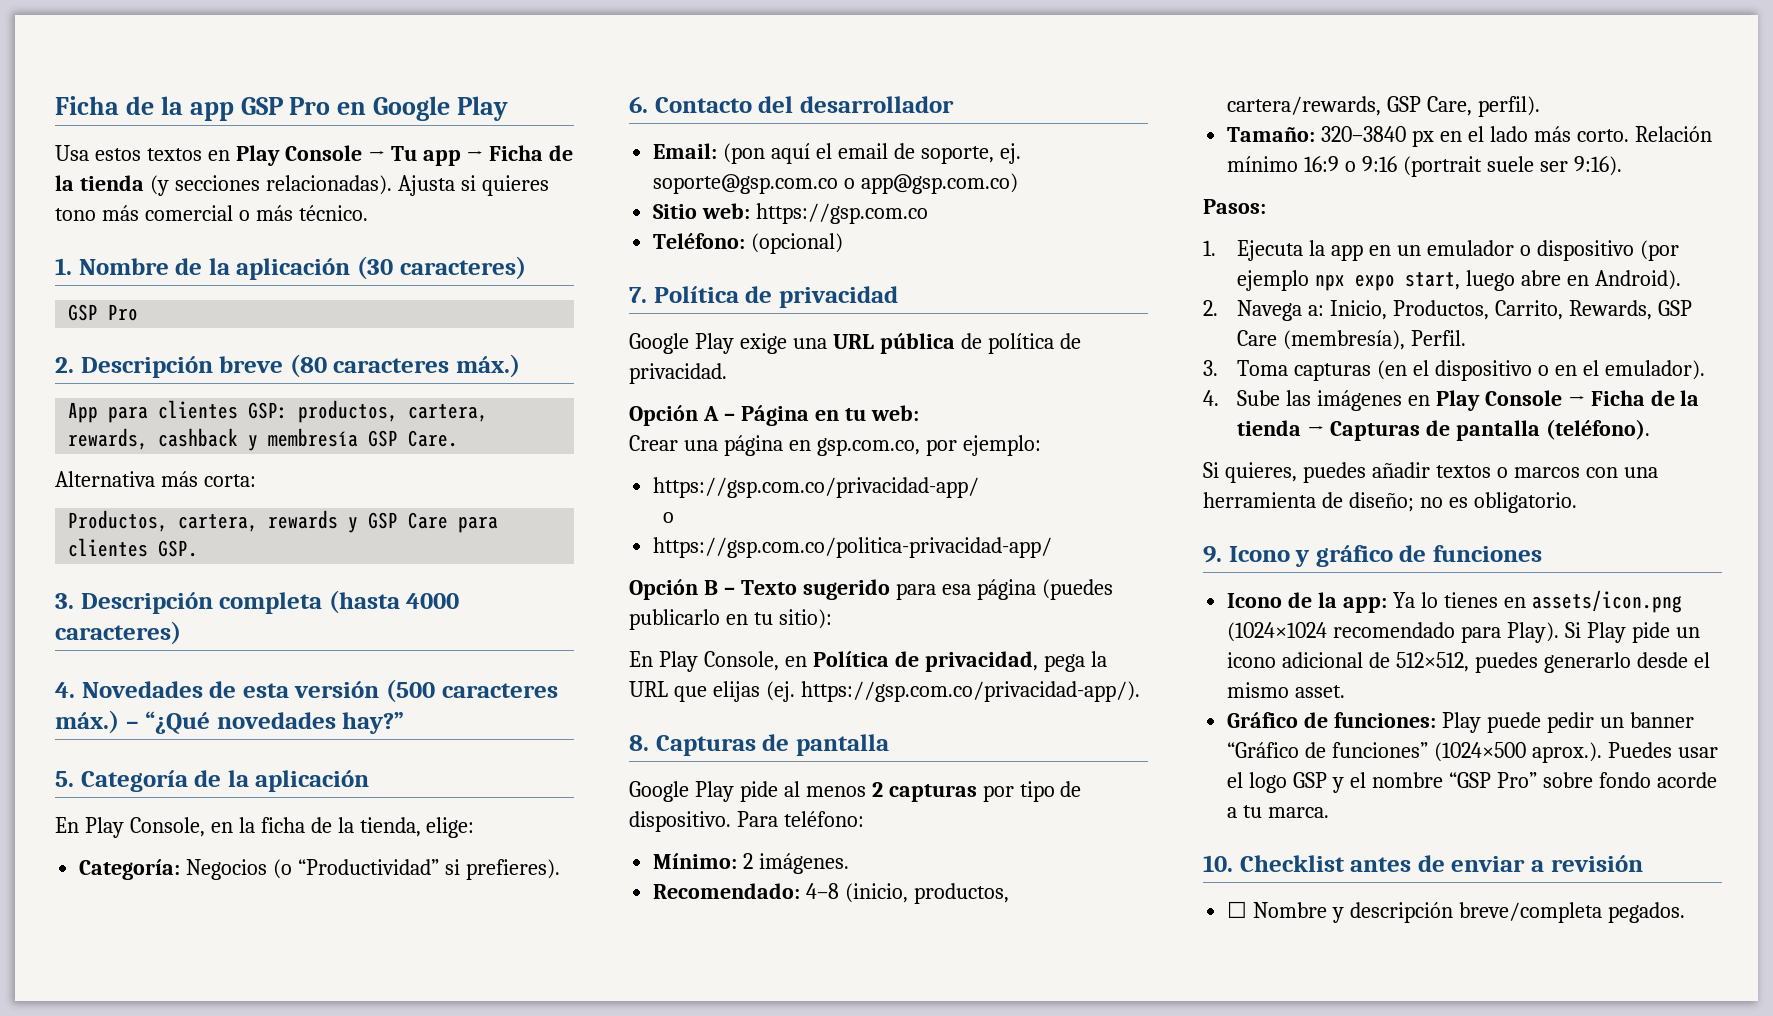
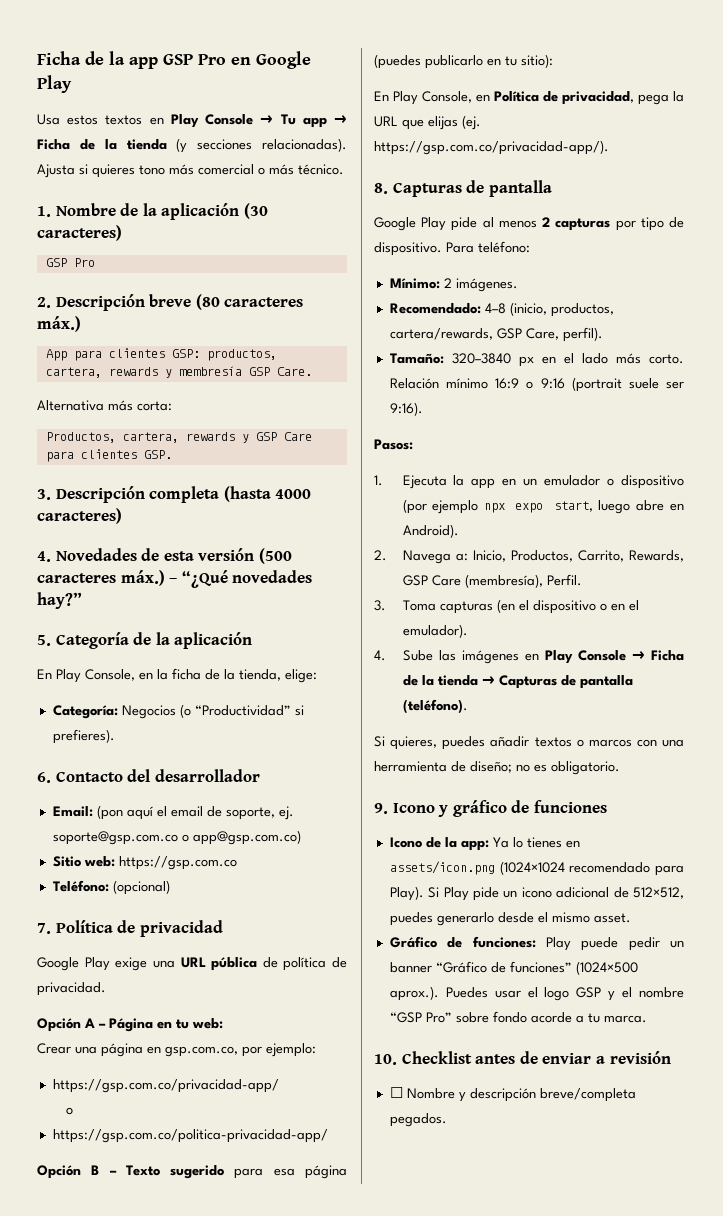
[68,428,239,450] rewards, cashback -> [108,367,158,376] rewards

